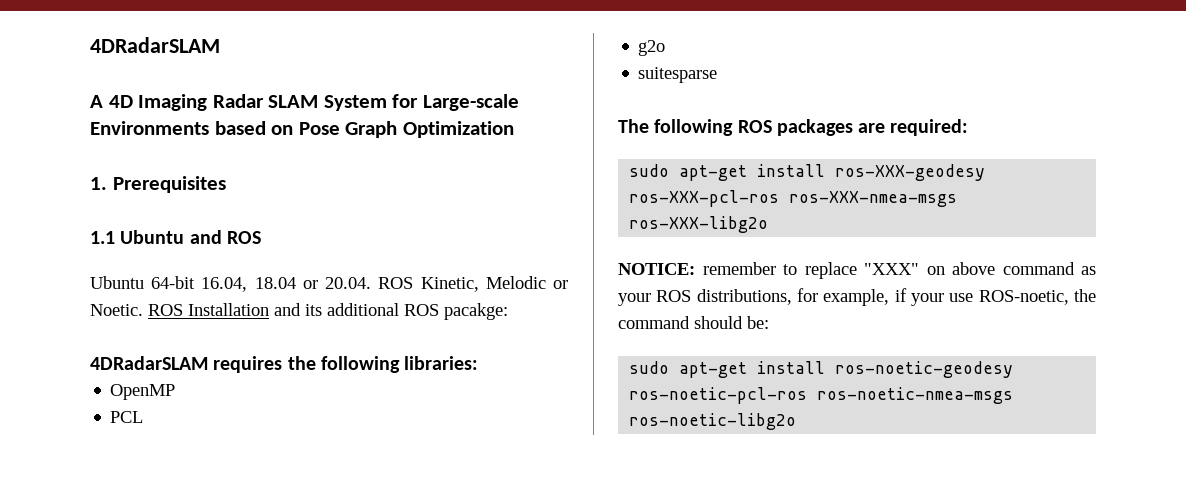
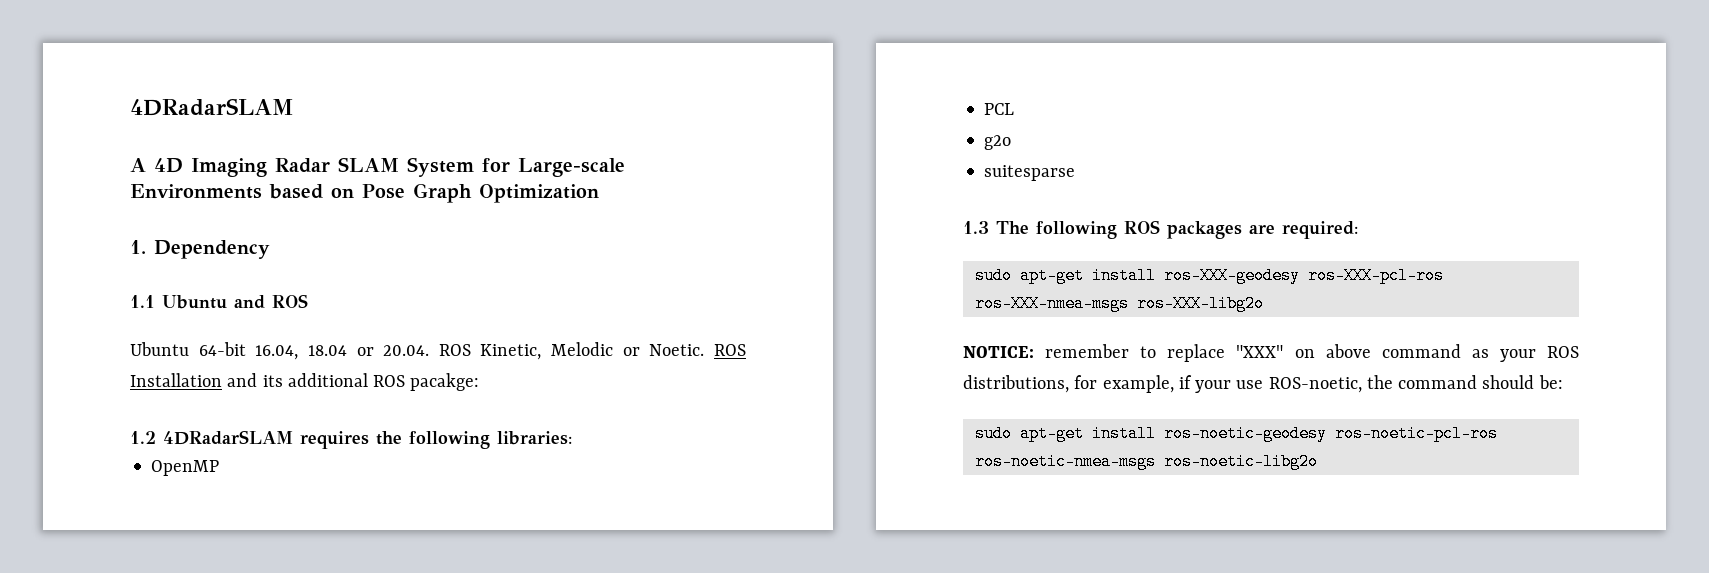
[112,176,226,193] Prerequisites -> [154,240,270,259] Dependency
(508, 311) none -> [130,431,156,444] 1.2
(718, 75) none -> [963,221,989,234] 1.3

